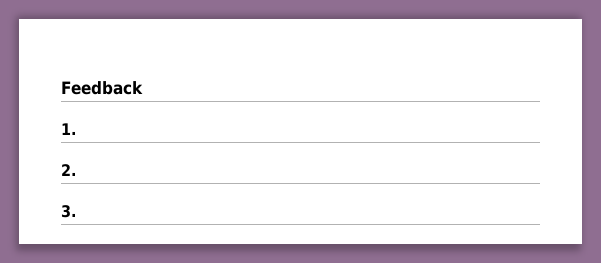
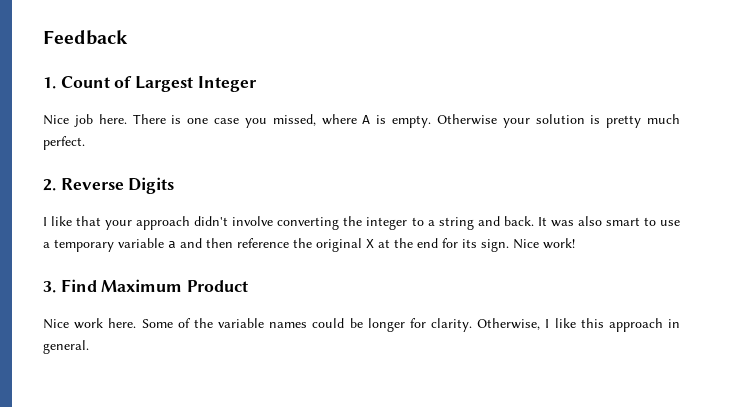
[61,164,76,176] [61,205,76,218] // 2. // 3. -> [60,76,257,92] [43,114,680,128] [43,136,85,150] [43,177,175,194] [43,216,680,230] [43,238,575,252] [43,279,249,293] [43,318,680,332] [43,340,89,354] Count of Largest Integer // Nice job here. There is one case you missed, where A is empty. Otherwise your solution is pretty much perfect. // 2. Reverse Digits // I like that your approach didn't involve converting the integer to a string and back. It was also smart to use a temporary variable a and then reference the original X at the end for its sign. Nice work! // 3. Find Maximum Product // Nice work here. Some of the variable names could be longer for clarity. Otherwise, I like this approach in general.

